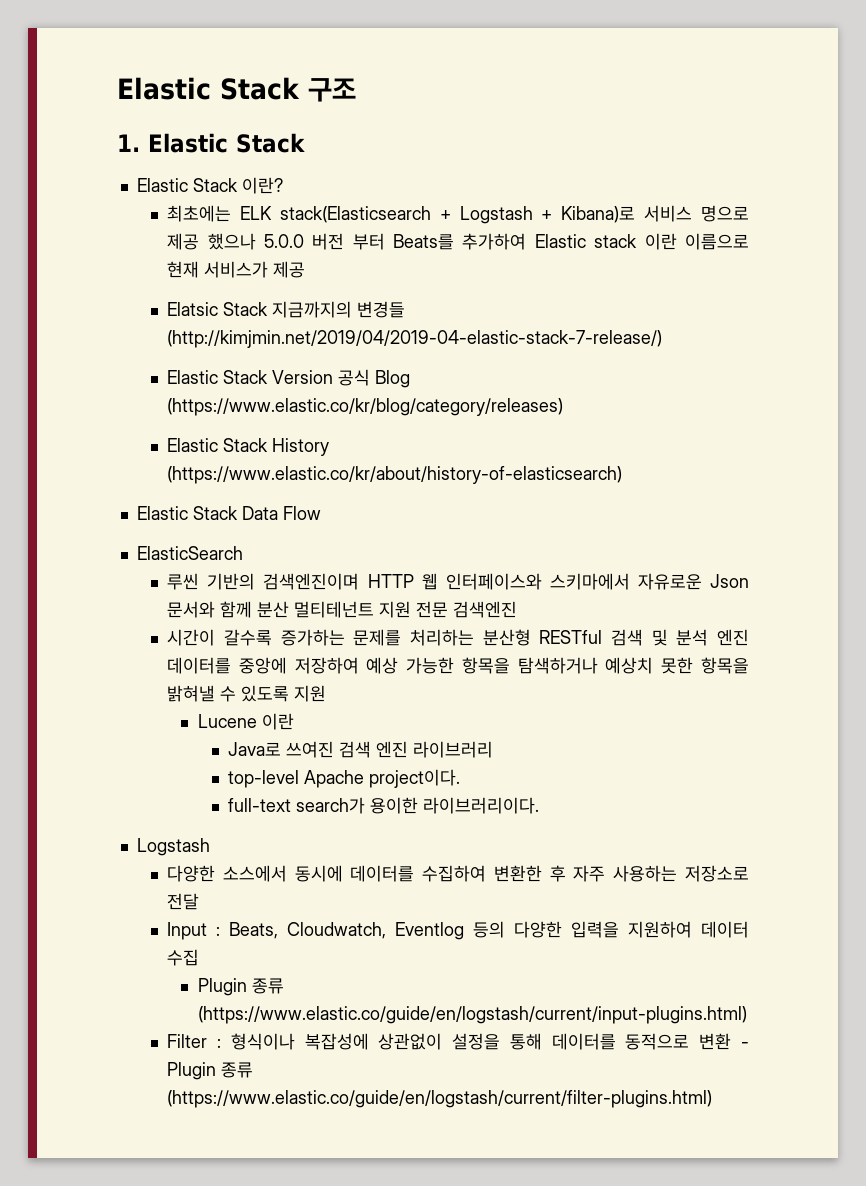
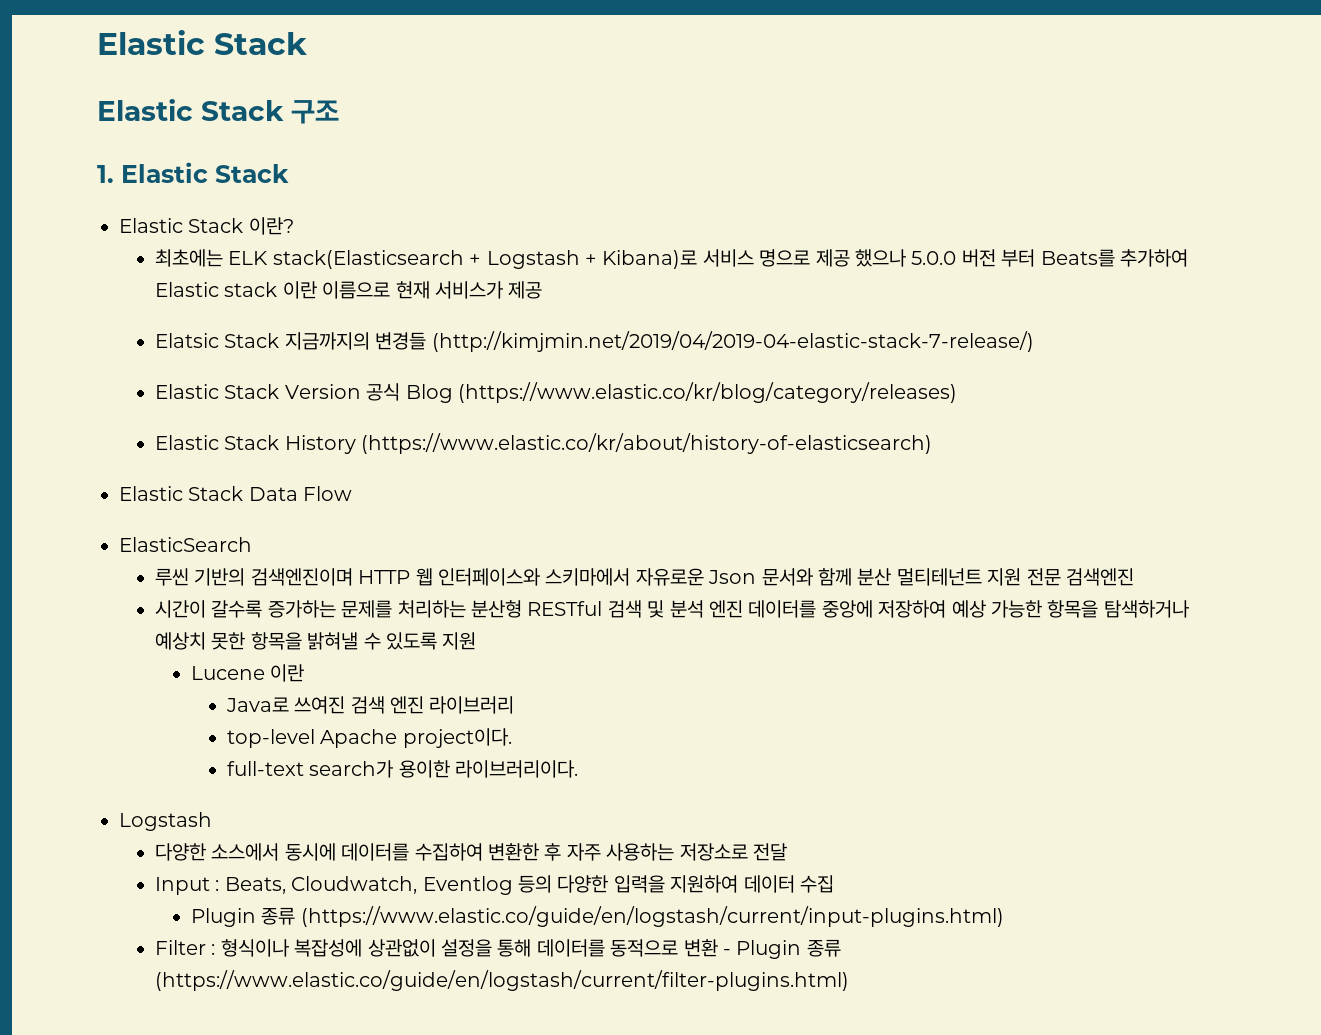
[117,77,300,100] Elastic Stack -> [97,30,307,55] [97,99,284,121] Elastic Stack // Elastic Stack

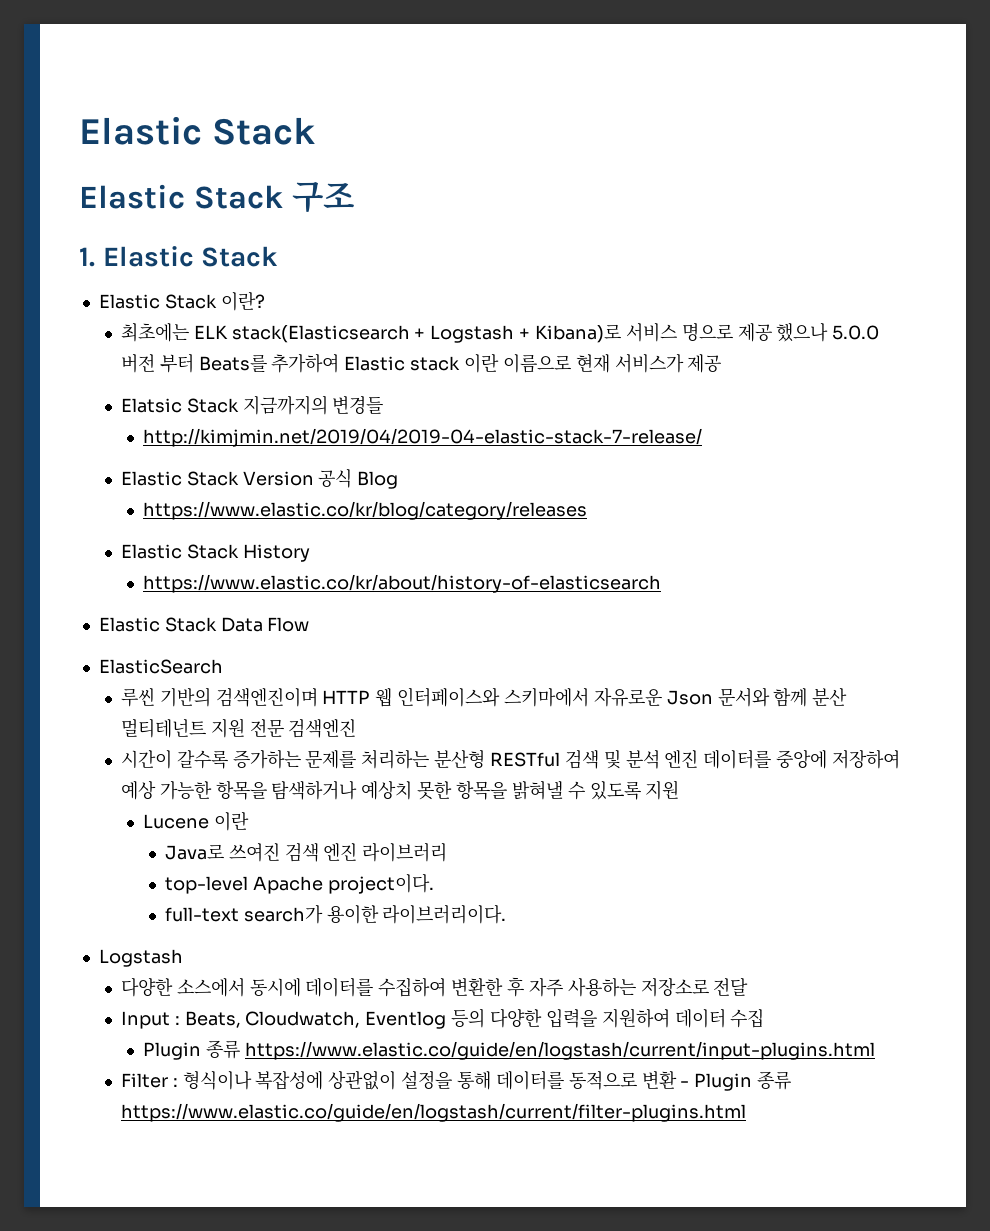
[431,331,1034,352] (http://kimjmin.net/2019/04/2019-04-elastic-stack-7-release/) -> [142,428,702,447] // http://kimjmin.net/2019/04/2019-04-elastic-stack-7-release/
[457,382,957,403] (https://www.elastic.co/kr/blog/category/releases) -> [142,501,587,520] // https://www.elastic.co/kr/blog/category/releases
[361,433,933,454] (https://www.elastic.co/kr/about/history-of-elasticsearch) -> [142,574,661,593] // https://www.elastic.co/kr/about/history-of-elasticsearch
[300,906,1004,927] (https://www.elastic.co/guide/en/logstash/current/input-plugins.html) -> [244,1041,875,1060] https://www.elastic.co/guide/en/logstash/current/input-plugins.html
[154,970,849,991] (https://www.elastic.co/guide/en/logstash/current/filter-plugins.html) -> [120,1103,746,1122] https://www.elastic.co/guide/en/logstash/current/filter-plugins.html

